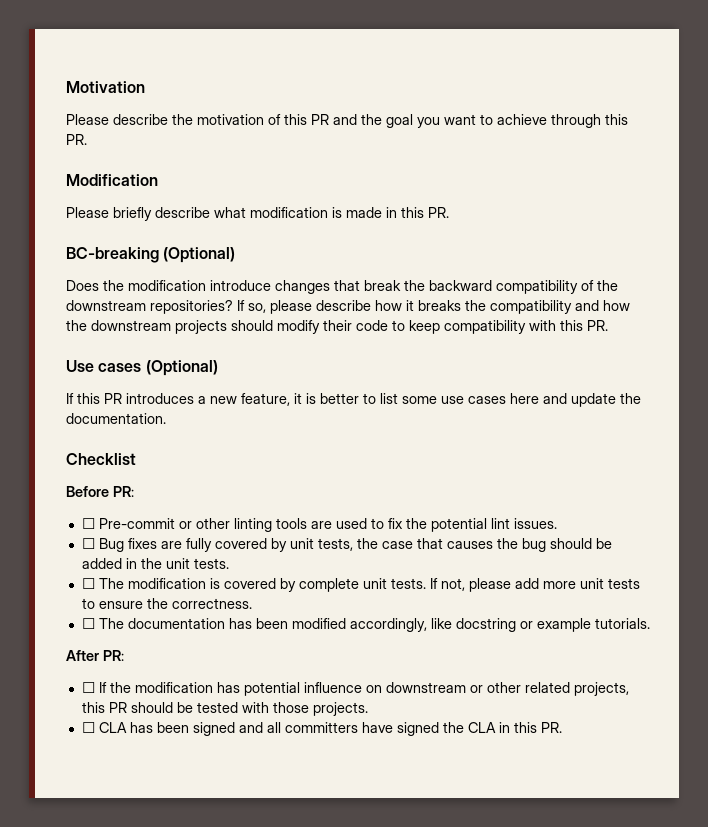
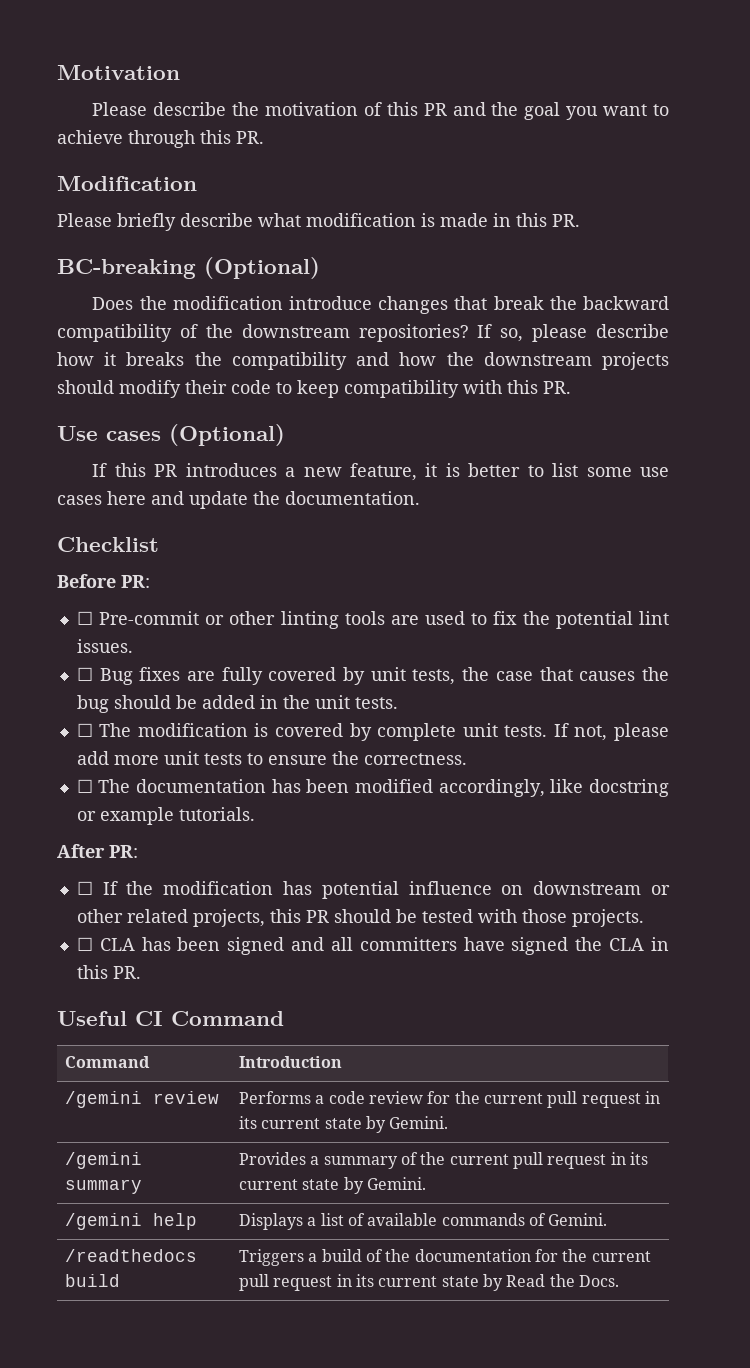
(562, 727) none -> [57,1011,284,1026] [65,1056,151,1068] [239,1056,343,1068] [65,1091,220,1108] [239,1091,660,1108] [239,1116,449,1133] [65,1152,143,1169] [65,1179,143,1194] [239,1152,648,1169] [239,1177,427,1194] [65,1213,198,1230] [239,1213,608,1230] [65,1249,198,1262] [65,1274,121,1287] [239,1249,651,1266] [239,1274,619,1291] // Useful CI Command // Command | Introduction // /gemini review | Performs a code review for the current pull request in its current state by Gemini. // /gemini summary | Provides a summary of the current pull request in its current state by Gemini. // /gemini help | Displays a list of available commands of Gemini. // /readthedocs build | Triggers a build of the documentation for the current pull request in its current state by Read the Docs.

